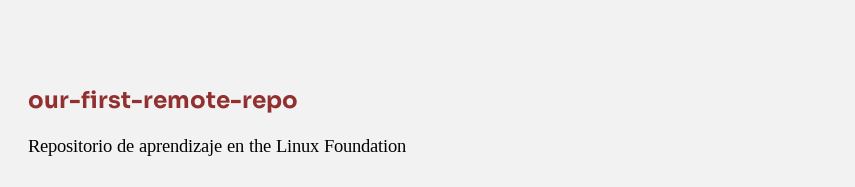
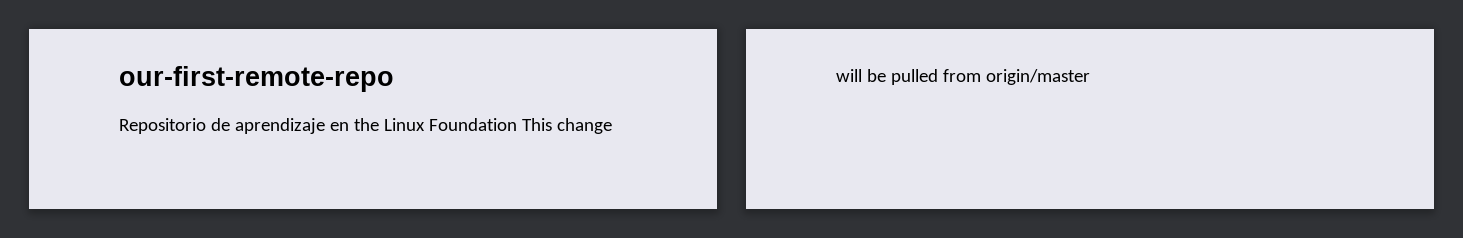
(406, 145) none -> [521,118,612,134] [836,69,1090,85] This change will be pulled from origin/master

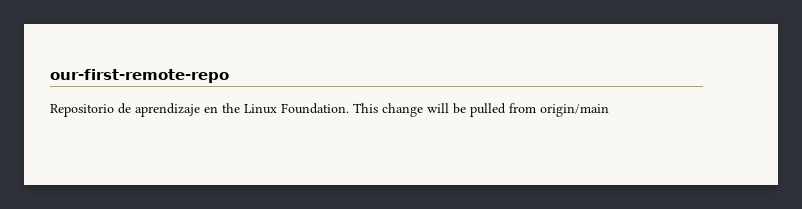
[428,118,517,131] Foundation -> [281,103,349,114] Foundation.
[985,69,1090,85] origin/master -> [540,104,609,117] origin/main

